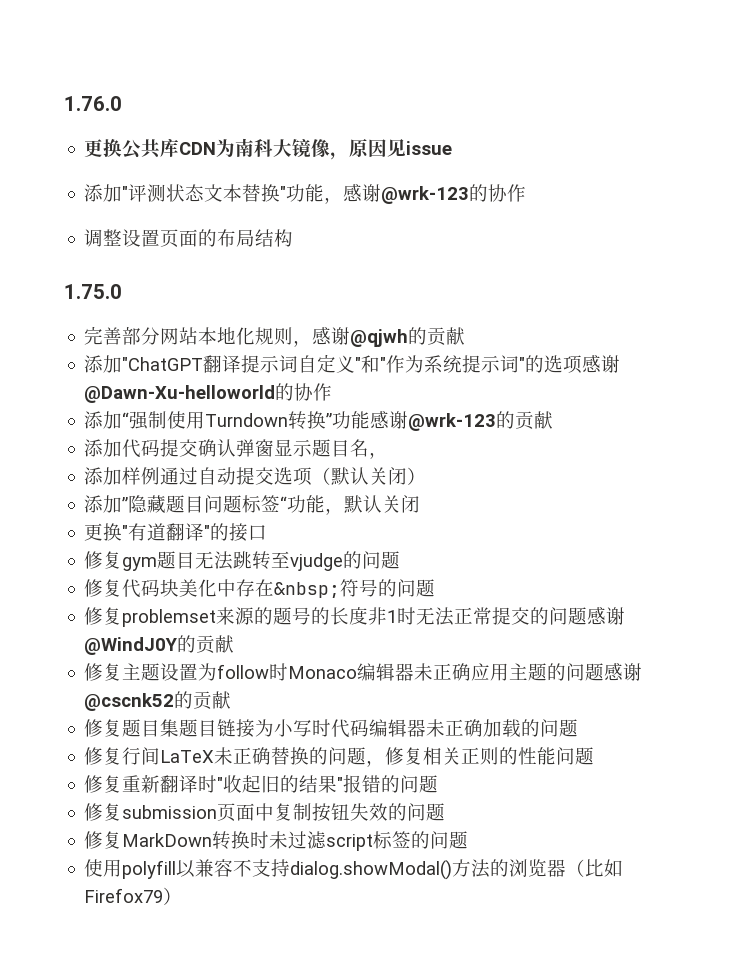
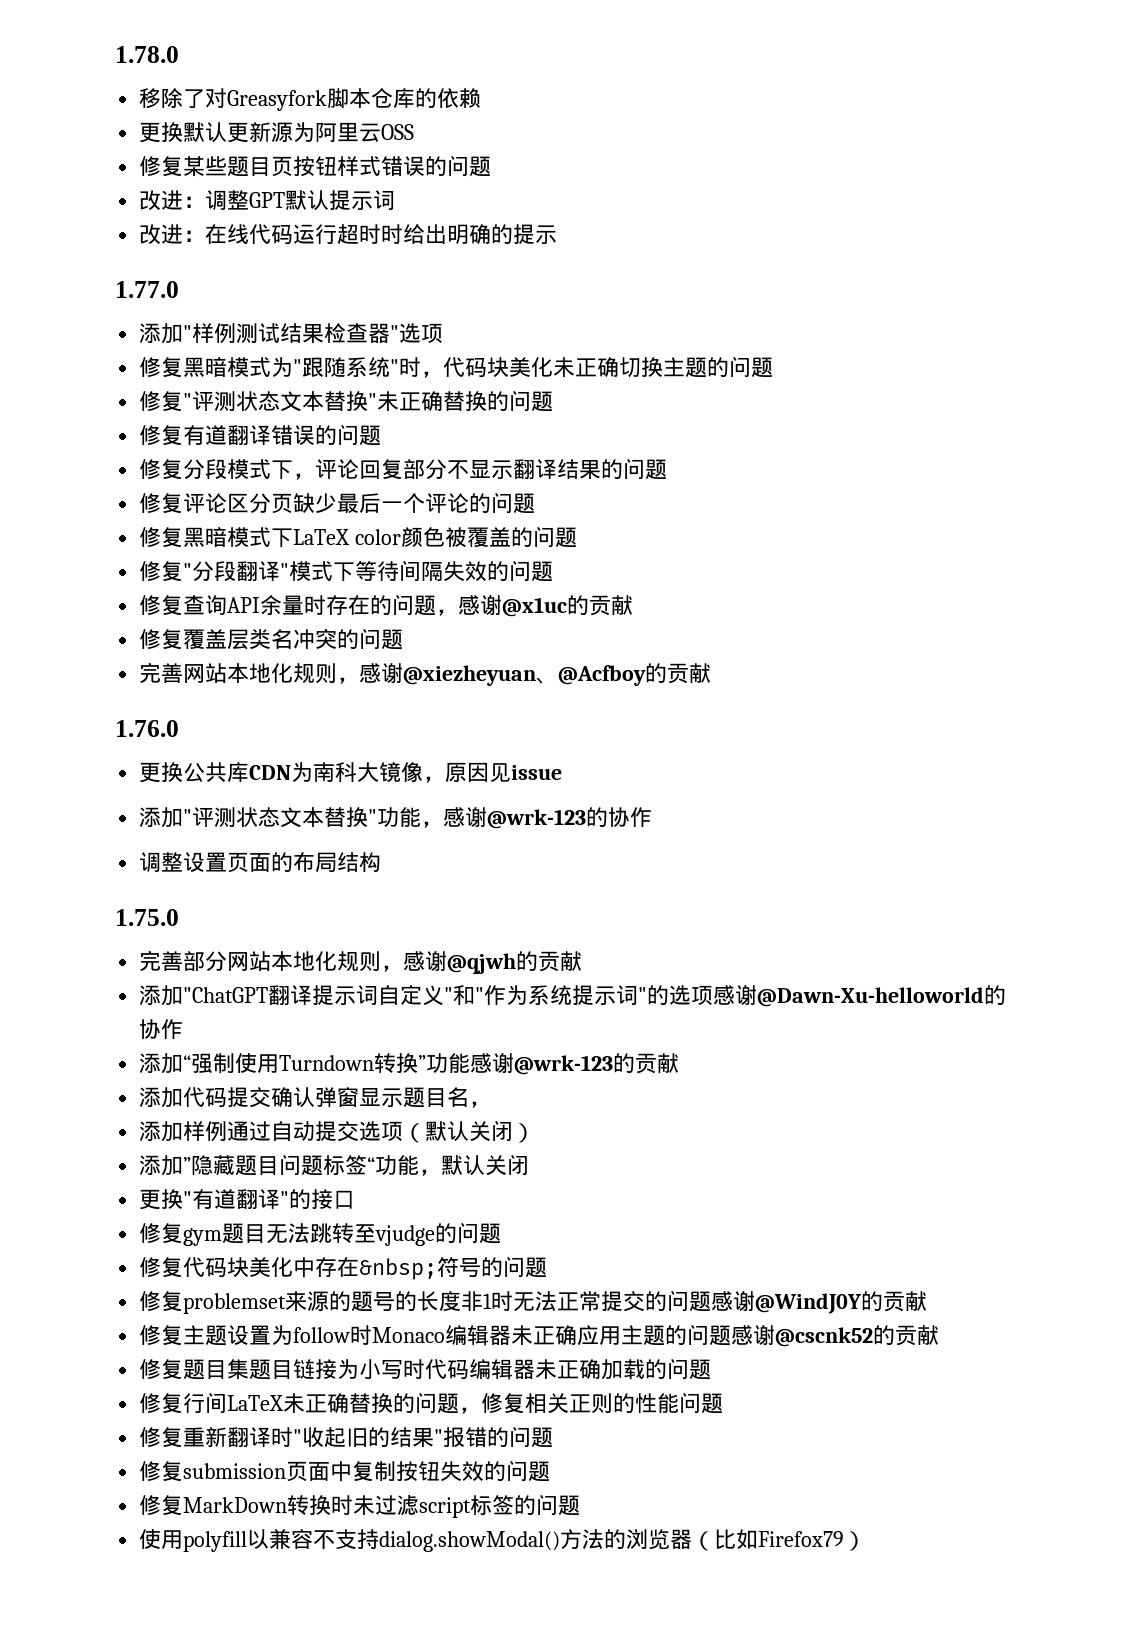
(64, 103) none -> [115,46,179,63] [139,88,482,111] [139,122,415,143] [139,155,492,177] [139,190,396,211] [139,224,558,245] [115,281,179,298] [139,323,444,344] [139,356,774,378] [139,390,554,412] [139,424,382,446] [139,458,668,480] [139,492,536,514] [139,526,578,548] [139,560,554,582] [139,594,634,617] [139,628,404,650] [139,662,712,686] 1.78.0 // 移除了对Greasyfork脚本仓库的依赖 // 更换默认更新源为阿里云OSS // 修复某些题目页按钮样式错误的问题 // 改进：调整GPT默认提示词 // 改进：在线代码运行超时时给出明确的提示 // 1.77.0 // 添加"样例测试结果检查器"选项 // 修复黑暗模式为"跟随系统"时，代码块美化未正确切换主题的问题 // 修复"评测状态文本替换"未正确替换的问题 // 修复有道翻译错误的问题 // 修复分段模式下，评论回复部分不显示翻译结果的问题 // 修复评论区分页缺少最后一个评论的问题 // 修复黑暗模式下LaTeX color颜色被覆盖的问题 // 修复"分段翻译"模式下等待间隔失效的问题 // 修复查询API余量时存在的问题，感谢@x1uc的贡献 // 修复覆盖层类名冲突的问题 // 完善网站本地化规则，感谢@xiezheyuan、@Acfboy的贡献 //

